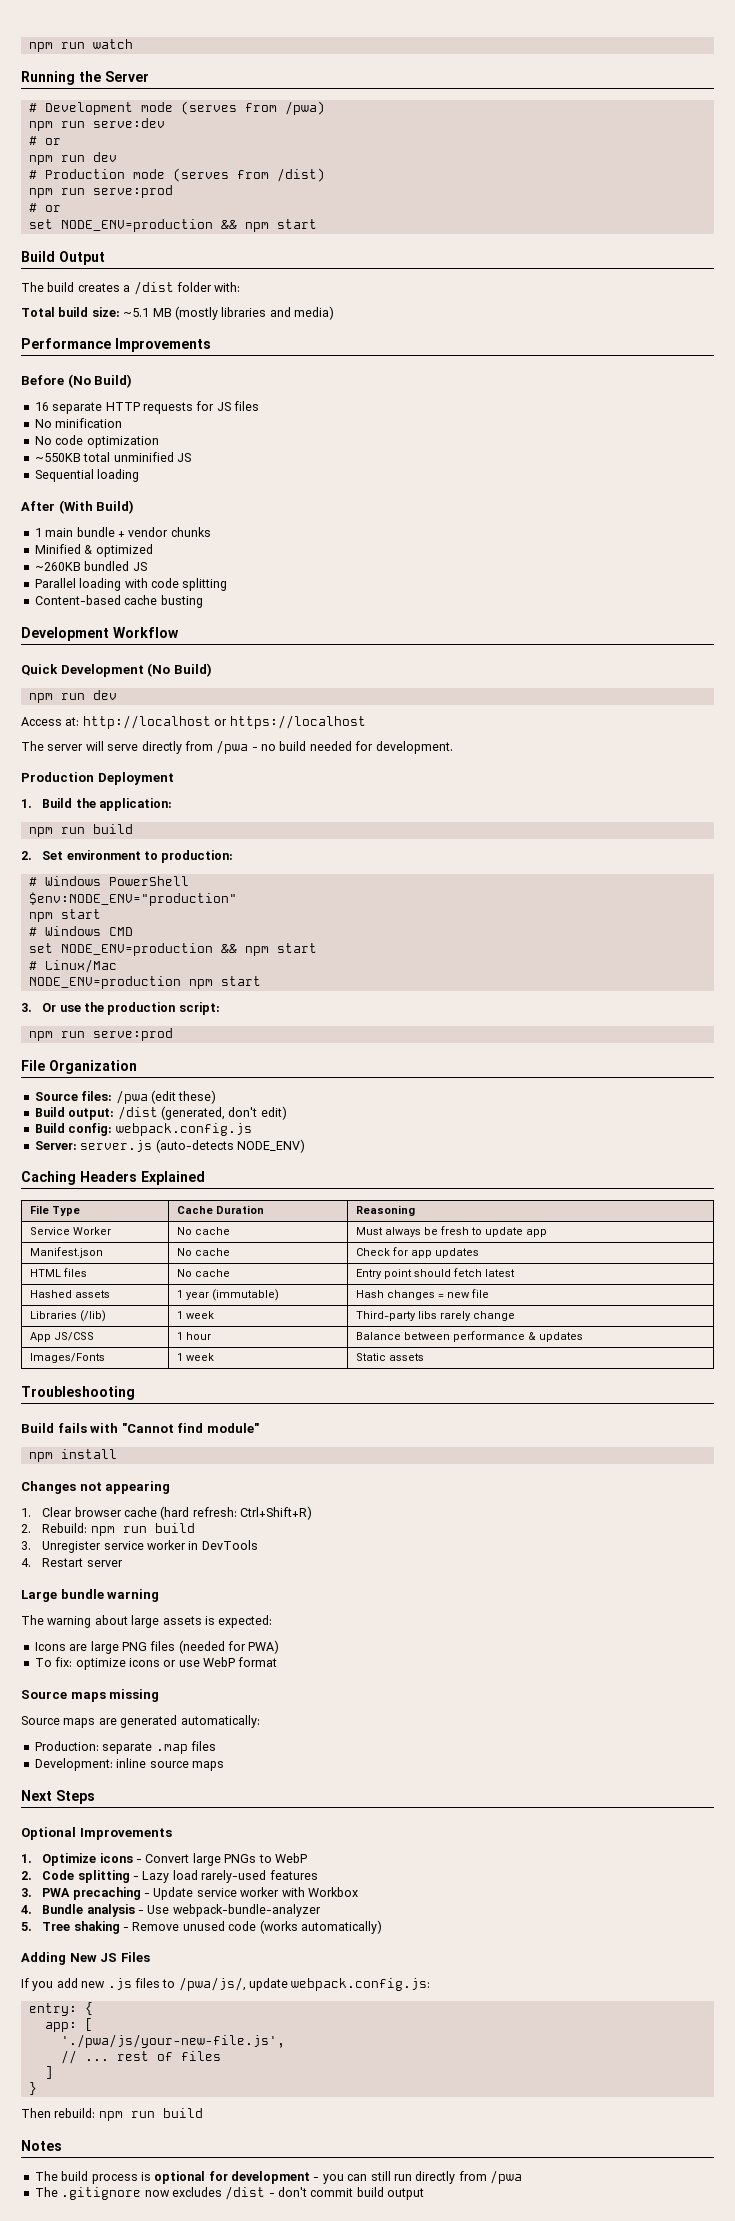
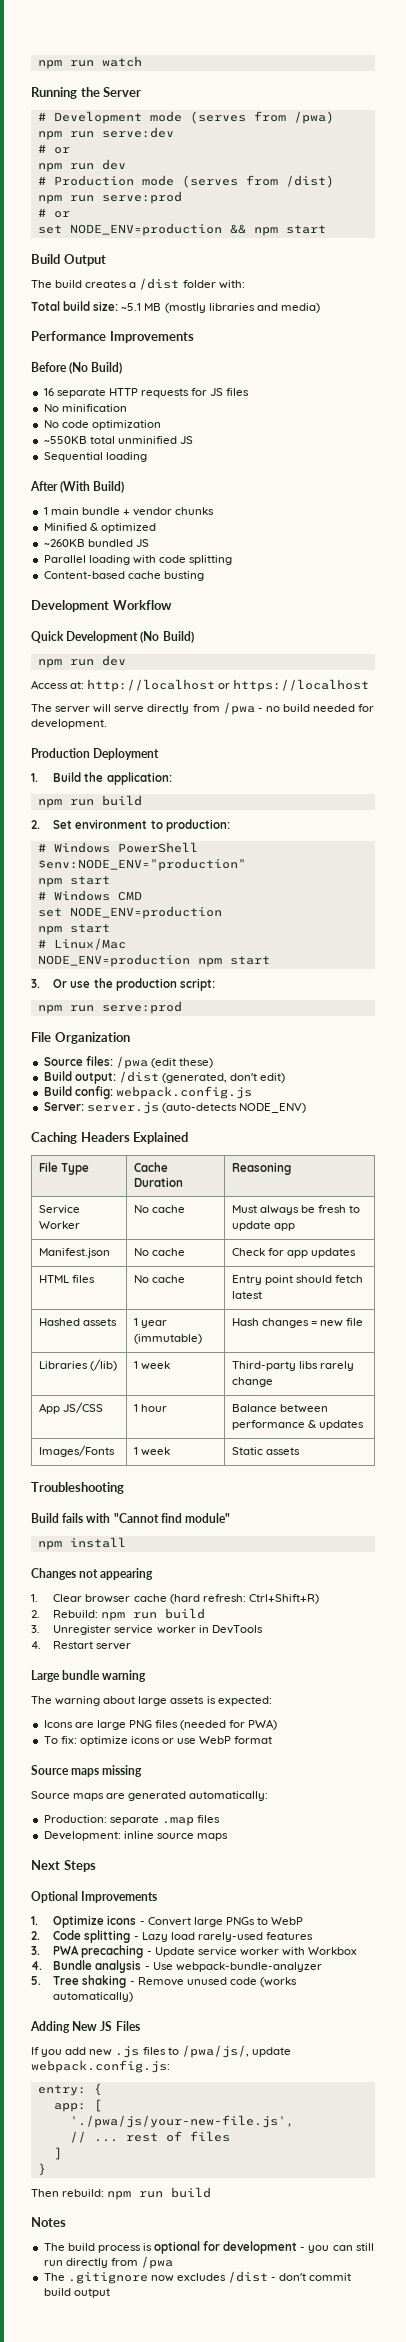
[220,944,237,953] && -> (222, 912) //

